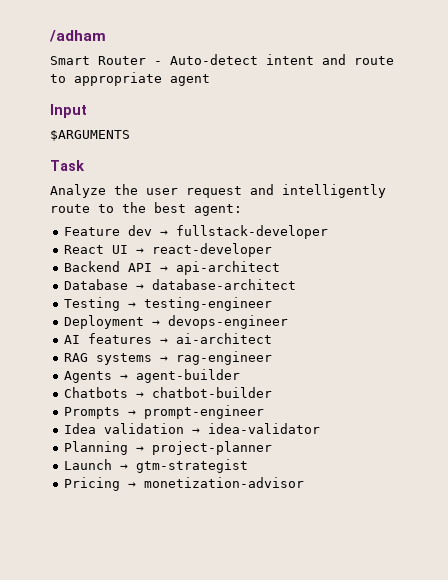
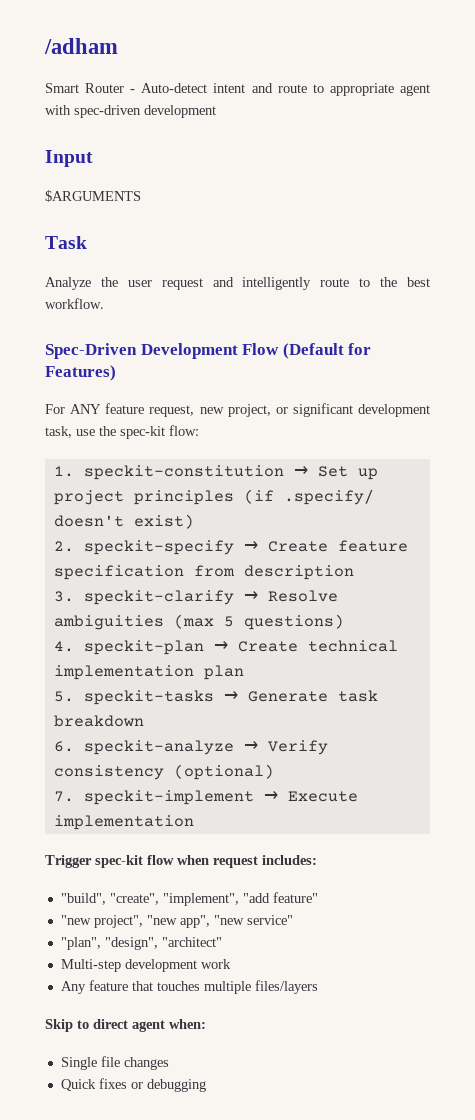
(210, 80) none -> [45,105,216,118] with spec-driven development
[194,204,242,216] [64,225,329,239] [64,243,273,257] [64,261,281,275] [64,279,297,290] [64,297,273,311] [64,315,289,329] [64,333,273,344] [64,351,273,365] [64,369,241,383] [64,387,273,398] [64,405,265,419] [64,423,321,434] [64,441,273,455] [64,459,249,473] [64,477,305,491] agent: // Feature dev → fullstack-developer // React UI → react-developer // Backend API → api-architect // Database → database-architect // Testing → testing-engineer // Deployment → devops-engineer // AI features → ai-architect // RAG systems → rag-engineer // Agents → agent-builder // Chatbots → chatbot-builder // Prompts → prompt-engineer // Idea validation → idea-validator // Planning → project-planner // Launch → gtm-strategist // Pricing → monetization-advisor -> [45,298,104,309] [45,343,372,359] [45,365,116,381] [45,403,430,417] [45,425,199,439] [53,465,378,480] [53,489,374,505] [53,514,194,529] [53,540,408,555] [53,565,354,580] [53,590,338,605] [53,614,344,630] [53,640,398,655] [53,665,244,680] [53,690,378,705] [53,715,144,727] [53,740,328,755] [53,764,274,780] [53,790,358,805] [53,815,194,830] [45,855,317,868] [60,892,318,906] [60,915,293,928] [60,937,222,950] [60,959,231,972] [60,980,318,994] [45,1019,206,1032] [60,1056,169,1070] [60,1078,206,1092] workflow. // Spec-Driven Development Flow (Default for Features) // For ANY feature request, new project, or significant development task, use the spec-kit flow: // 1. speckit-constitution → Set up project principles (if .specify/ doesn't exist) // 2. speckit-specify → Create feature specification from description // 3. speckit-clarify → Resolve ambiguities (max 5 questions) // 4. speckit-plan → Create technical implementation plan // 5. speckit-tasks → Generate task breakdown // 6. speckit-analyze → Verify consistency (optional) // 7. speckit-implement → Execute implementation // Trigger spec-kit flow when request includes: // "build", "create", "implement", "add feature" // "new project", "new app", "new service" // "plan", "design", "architect" // Multi-step development work // Any feature that touches multiple files/layers // Skip to direct agent when: // Single file changes // Quick fixes or debugging

